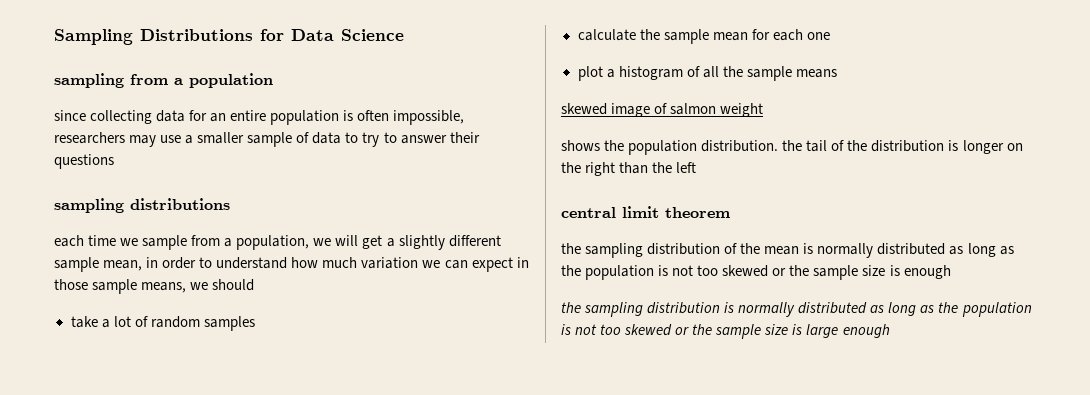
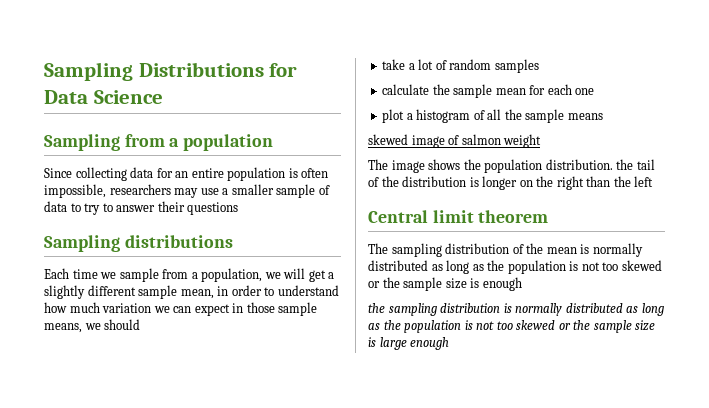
[54,73,124,88] sampling -> [44,134,120,151] Sampling
[54,110,86,121] since -> [44,168,72,178] Since
[54,198,124,213] sampling -> [44,235,120,252] Sampling
[54,235,84,247] each -> [44,268,69,279] Each
(764, 110) none -> [368,159,425,173] The image
[561,207,616,218] central -> [368,210,428,223] Central
[561,243,581,254] the -> [368,243,388,254] The

